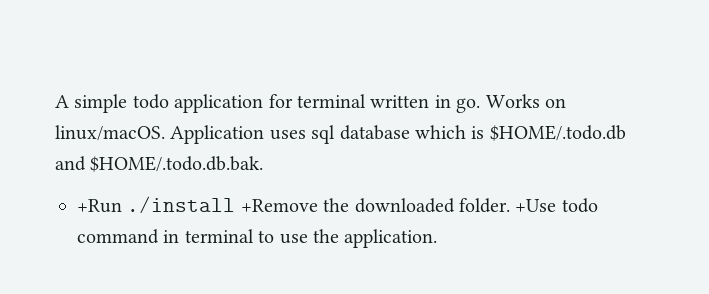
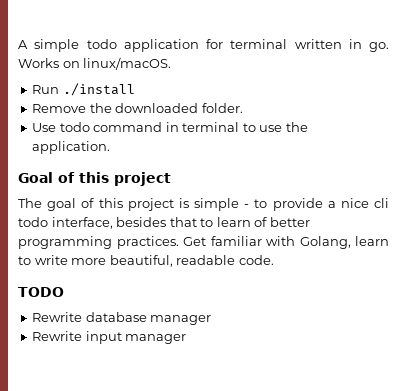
[170,125,626,144] [55,156,264,172] [77,199,122,213] Application uses sql database which is $HOME/.todo.db and $HOME/.todo.db.bak. // +Run -> [32,85,60,94] // Run
[240,199,318,212] +Remove -> [32,104,87,113] // Remove
[515,199,557,212] +Use -> [32,123,57,132] // Use
(438, 238) none -> [18,172,171,186] [18,198,390,211] [18,217,310,229] [18,236,389,249] [18,255,274,267] [18,287,64,297] [32,312,212,325] [32,331,187,344] // Goal of this project // The goal of this project is simple - to provide a nice cli todo interface, besides that to learn of better programming practices. Get familiar with Golang, learn to write more beautiful, readable code. // TODO // Rewrite database manager // Rewrite input manager

